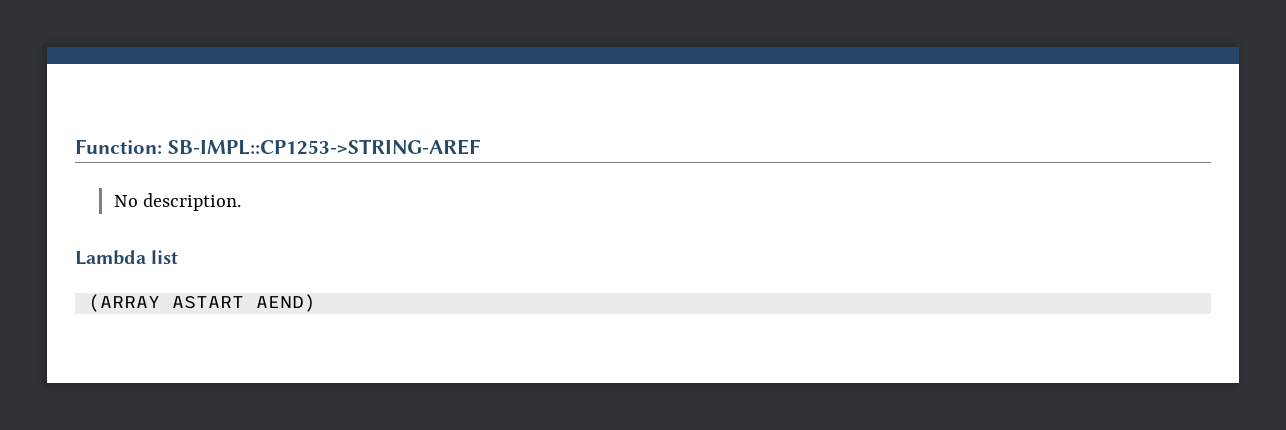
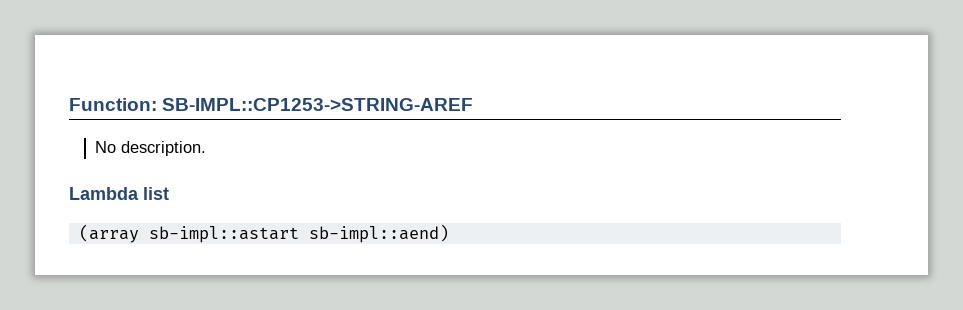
[87,294,316,312] (ARRAY ASTART AEND) -> [78,224,449,243] (array sb-impl::astart sb-impl::aend)

